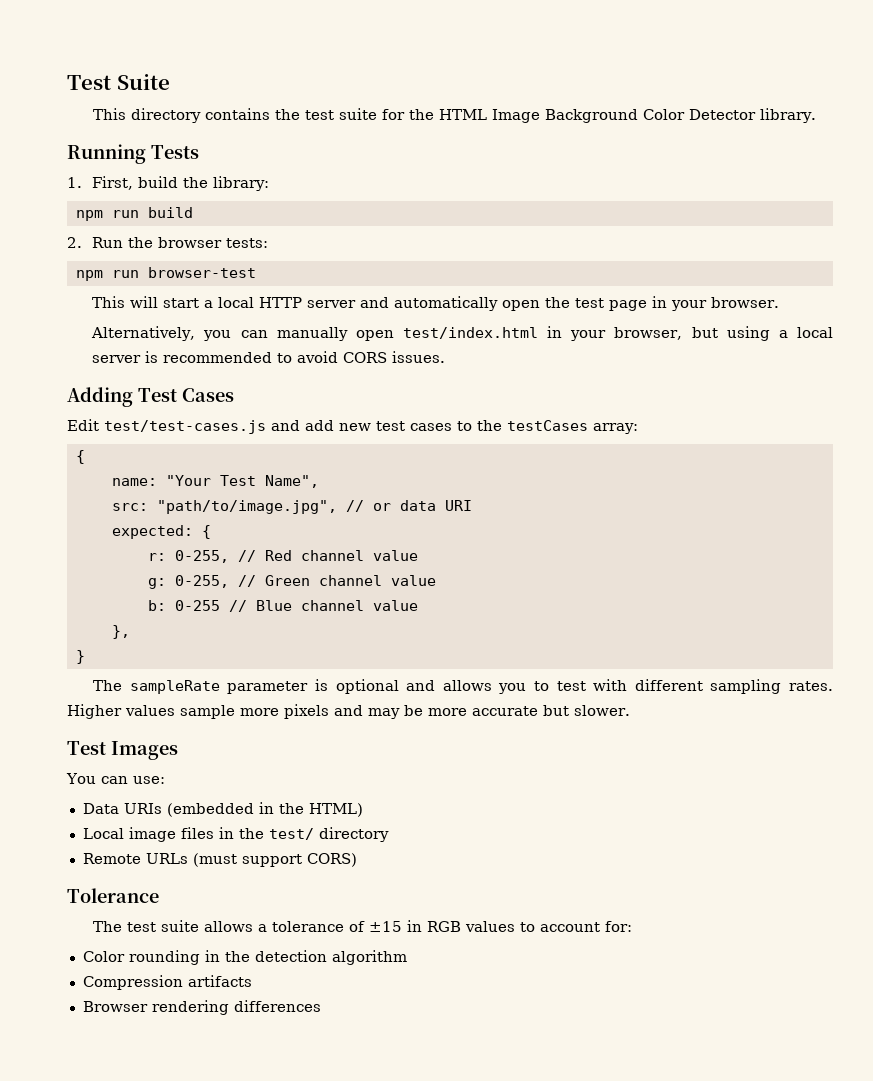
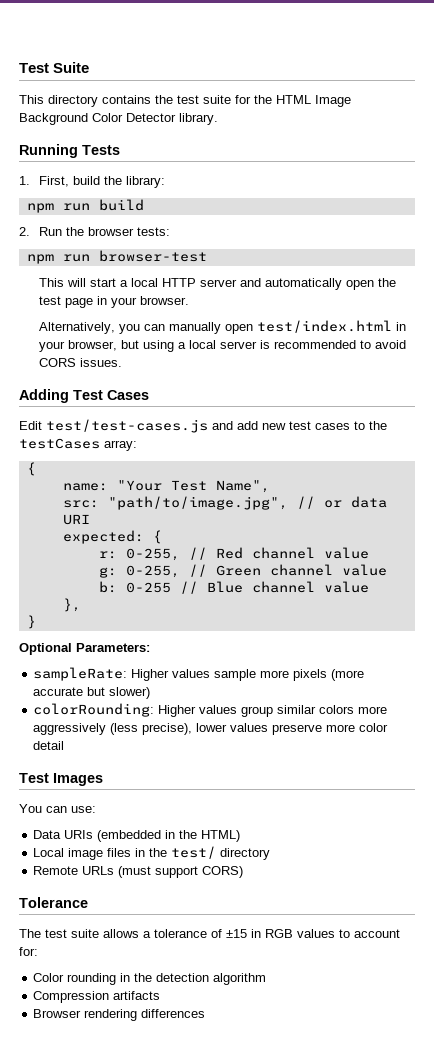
[93,679,834,694] The sampleRate parameter is optional and allows you to test with different sampling rates. -> [19,643,150,655] [33,667,128,681] Optional Parameters: // sampleRate:
[334,705,630,719] and may be more accurate but slower. -> [331,669,365,681] [33,687,151,699] [33,703,388,717] [33,723,389,735] [33,741,65,750] (more accurate but slower) // colorRounding: Higher values group similar colors more aggressively (less precise), lower values preserve more color detail

